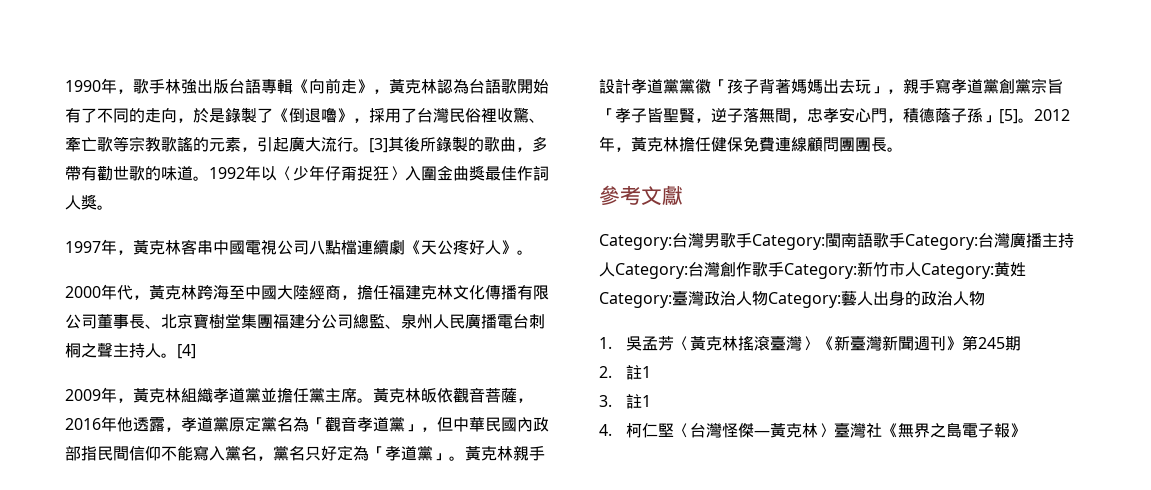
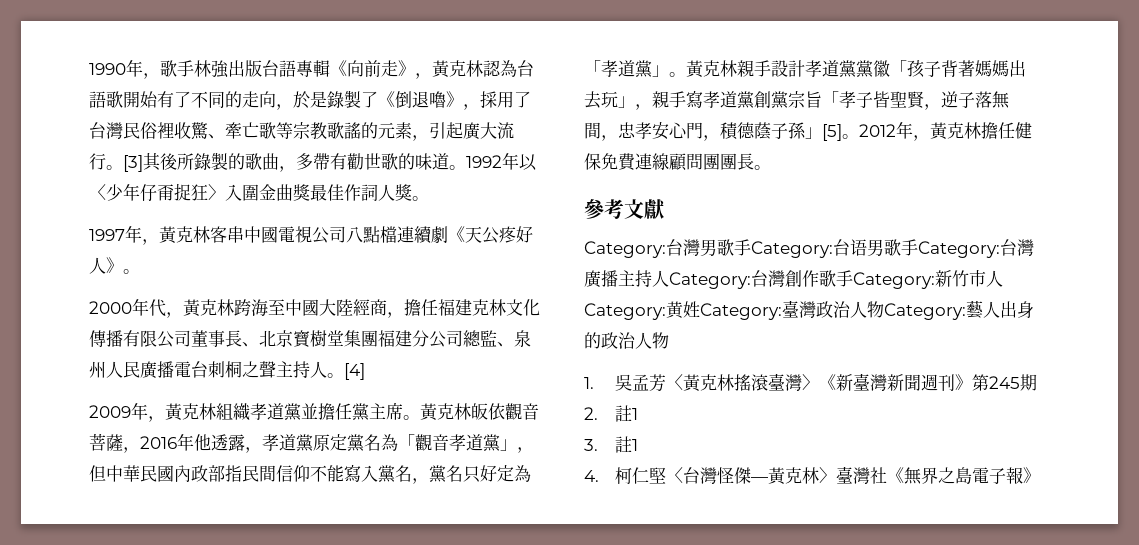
[825,233,873,248] 閩南語 -> [833,239,884,256] 台语男

